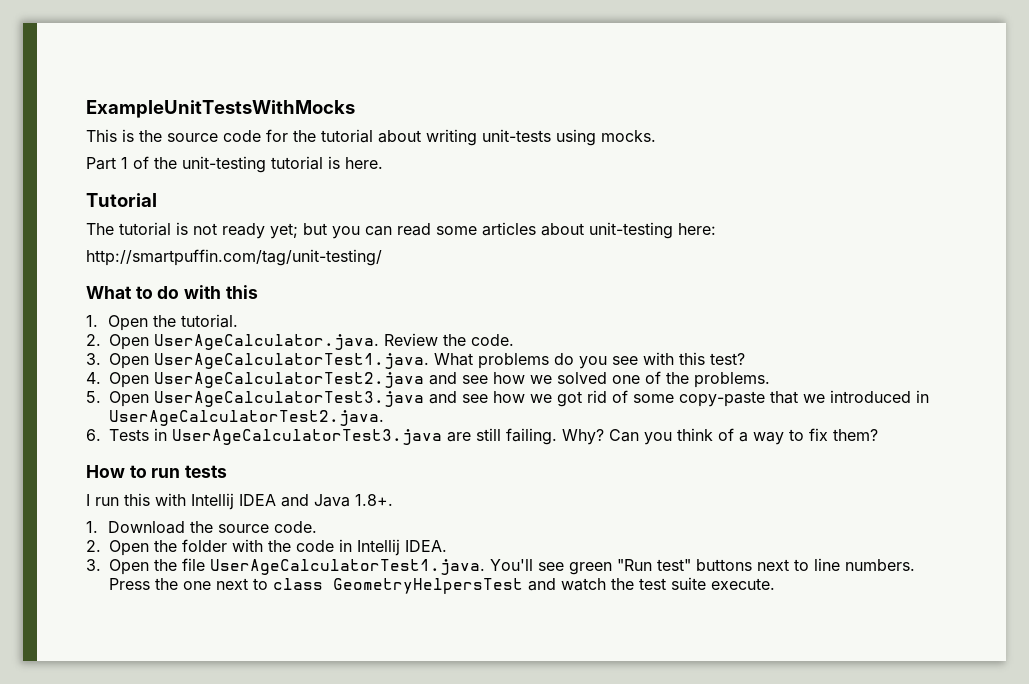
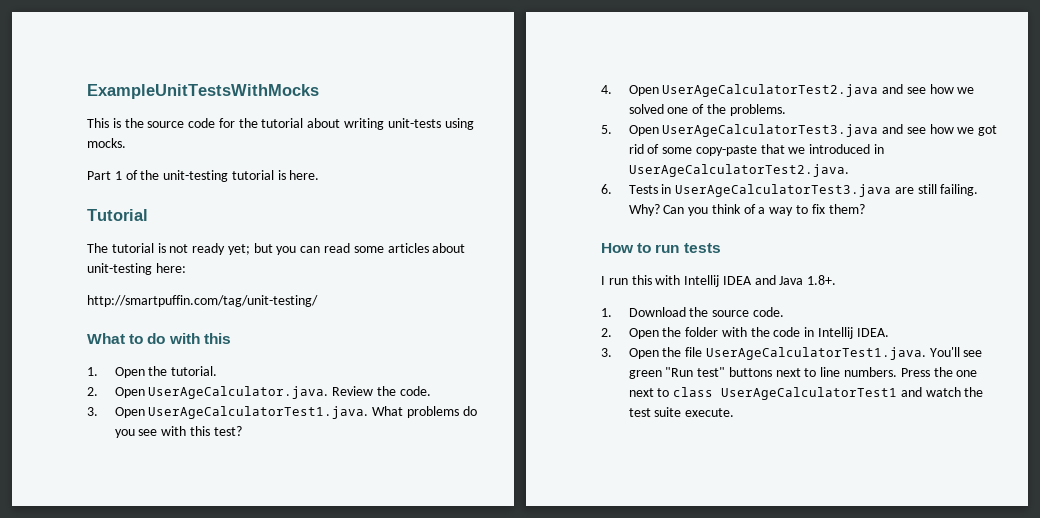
[333,578,523,594] GeometryHelpersTest -> [721,387,898,400] UserAgeCalculatorTest1

